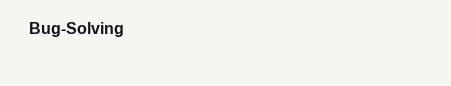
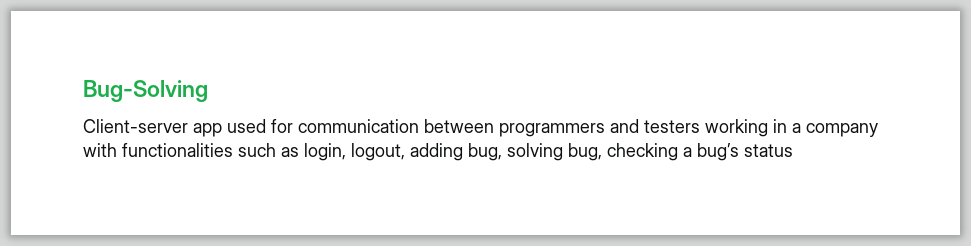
(124, 29) none -> [83,119,878,137] [83,143,793,161] // Client-server app used for communication between programmers and testers working in a company with functionalities such as login, logout, adding bug, solving bug, checking a bug’s status

